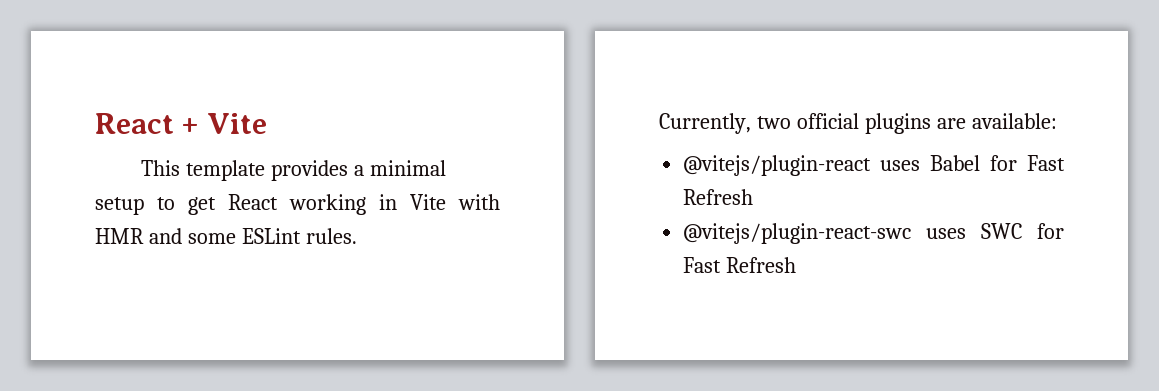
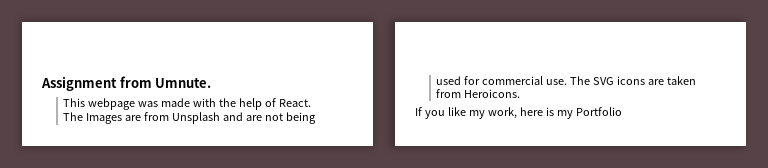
[95,113,268,134] [141,160,446,181] [95,194,500,215] [95,228,357,244] [659,113,1057,134] [683,155,1065,176] [683,189,754,205] [683,223,1064,244] [683,257,797,273] React + Vite // This template provides a minimal setup to get React working in Vite with HMR and some ESLint rules. // Currently, two official plugins are available: // @vitejs/plugin-react uses Babel for Fast Refresh // @vitejs/plugin-react-swc uses SWC for Fast Refresh -> [41,76,212,91] [63,98,312,110] [63,112,317,124] [436,76,697,85] [436,89,521,98] [415,107,622,119] Assignment from Umnute. // This webpage was made with the help of React. The Images are from Unsplash and are not being used for commercial use. The SVG icons are taken from Heroicons. // If you like my work, here is my Portfolio

